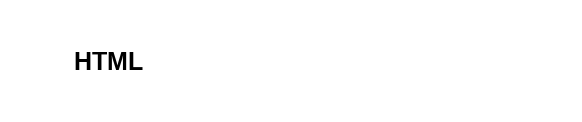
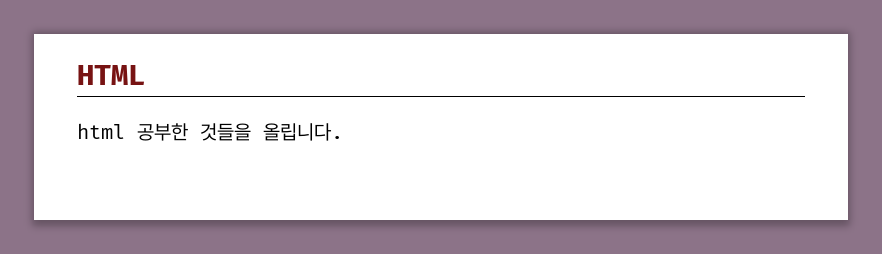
(143, 61) none -> [77,123,343,141] // html 공부한 것들을 올립니다.

